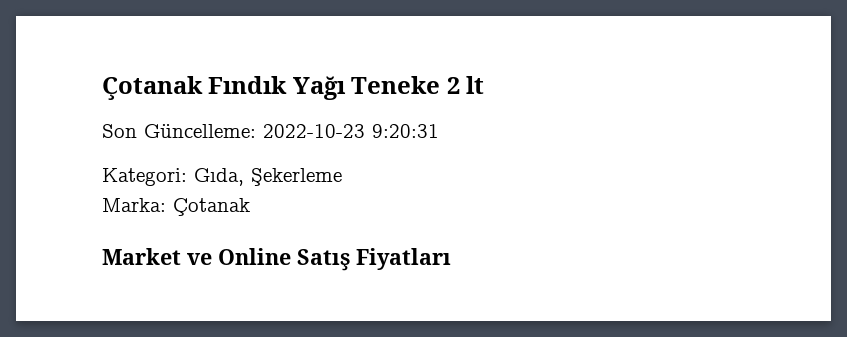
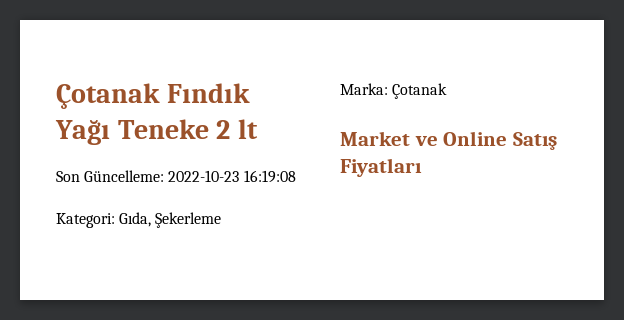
[372,124,439,138] 9:20:31 -> [243,170,296,183] 16:19:08

